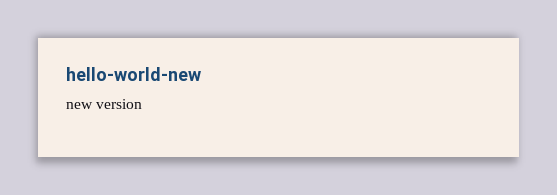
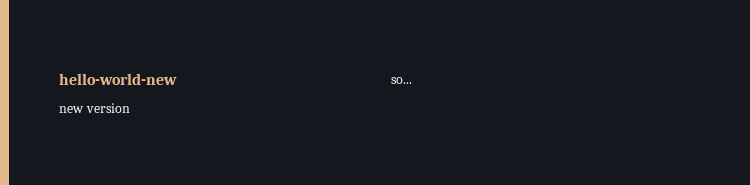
(143, 104) none -> [391,77,412,84] // so...

